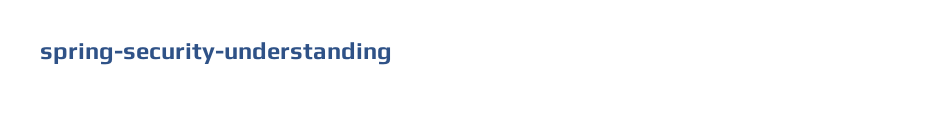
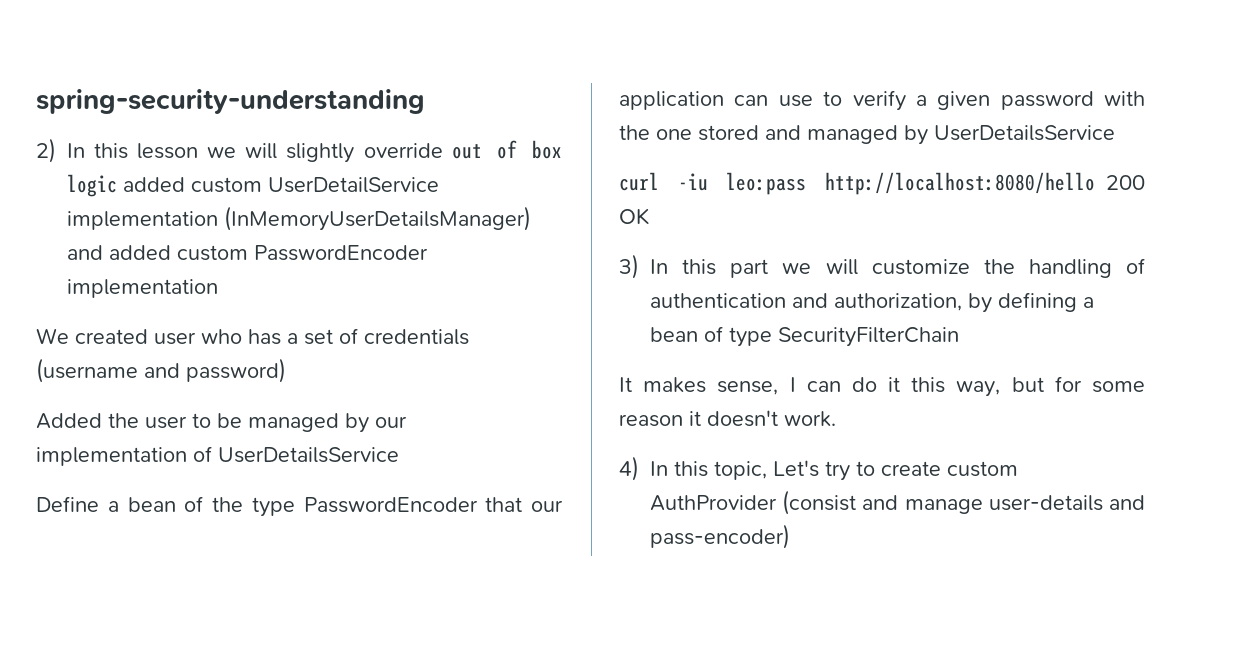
(392, 53) none -> [36,138,563,163] [67,174,439,197] [67,206,531,231] [67,245,428,261] [67,279,218,298] [36,328,469,345] [36,358,286,383] [36,413,407,433] [36,446,399,466] [36,496,563,517] [619,90,1145,111] [619,125,1115,145] [619,172,1145,195] [619,208,649,225] [619,254,1145,279] [650,292,1094,313] [650,326,959,347] [619,376,1145,397] [619,410,836,427] [619,456,1018,481] [650,490,1145,515] [650,524,790,549] // 2) In this lesson we will slightly override out of box logic added custom UserDetailService implementation (InMemoryUserDetailsManager) and added custom PasswordEncoder implementation // We created user who has a set of credentials (username and password) // Added the user to be managed by our implementation of UserDetailsService // Define a bean of the type PasswordEncoder that our application can use to verify a given password with the one stored and managed by UserDetailsService // curl -iu leo:pass http://localhost:8080/hello 200 OK // 3) In this part we will customize the handling of authentication and authorization, by defining a bean of type SecurityFilterChain // It makes sense, I can do it this way, but for some reason it doesn't work. // 4) In this topic, Let's try to create custom AuthProvider (consist and manage user-details and pass-encoder)

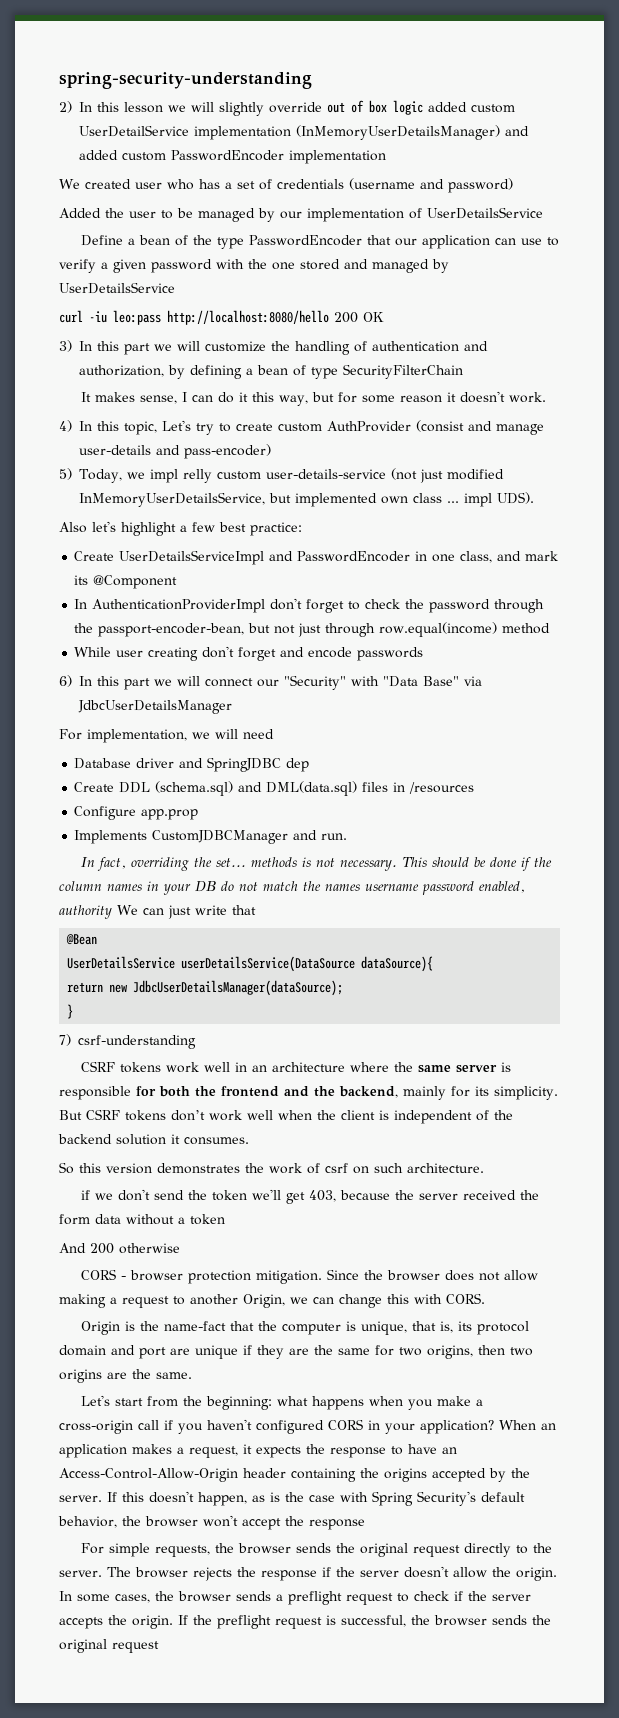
(790, 536) none -> [59,468,504,483] [79,492,534,507] [59,521,302,536] [74,550,559,565] [74,575,178,589] [74,598,545,613] [74,622,551,637] [74,646,424,661] [59,675,482,690] [78,700,232,714] [59,729,274,743] [74,757,310,772] [74,781,475,796] [74,806,199,820] [74,830,348,844] [80,857,552,871] [59,881,525,895] [59,905,256,919] [66,934,98,945] [67,956,434,972] [67,980,344,996] [67,1004,74,1019] [59,1034,197,1049] [80,1061,511,1073] [59,1086,558,1100] [59,1109,513,1124] [58,1134,249,1145] [59,1162,484,1174] [80,1189,539,1204] [59,1214,225,1225] [59,1243,180,1254] [80,1269,538,1284] [59,1293,485,1308] [80,1321,529,1335] [59,1345,533,1359] [59,1369,192,1383] [80,1395,483,1410] [59,1419,556,1434] [59,1444,457,1458] [59,1468,530,1482] [59,1491,525,1506] [58,1515,365,1530] [80,1543,552,1557] [59,1566,557,1581] [59,1591,531,1605] [59,1615,551,1629] [59,1639,159,1653] // 5) Today, we impl relly custom user-details-service (not just modified InMemoryUserDetailsService, but implemented own class ... impl UDS). // Also let's highlight a few best practice: // Create UserDetailsServiceImpl and PasswordEncoder in one class, and mark its @Component // In AuthenticationProviderImpl don't forget to check the password through the passport-encoder-bean, but not just through row.equal(income) method // While user creating don't forget and encode passwords // 6) In this part we will connect our "Security" with "Data Base" via JdbcUserDetailsManager // For implementation, we will need // Database driver and SpringJDBC dep // Create DDL (schema.sql) and DML(data.sql) files in /resources // Configure app.prop // Implements CustomJDBCManager and run. // In fact, overriding the set... methods is not necessary. This should be done if the column names in your DB do not match the names username password enabled, authority We can just write that // @Bean // UserDetailsService userDetailsService(DataSource dataSource){ // return new JdbcUserDetailsManager(dataSource); // } // 7) csrf-understanding // CSRF tokens work well in an architecture where the same server is responsible for both the frontend and the backend, mainly for its simplicity. But CSRF tokens don’t work well when the client is independent of the backend solution it consumes. // So this version demonstrates the work of csrf on such architecture. // if we don't send the token we'll get 403, because the server received the form data without a token // And 200 otherwise // CORS - browser protection mitigation. Since the browser does not allow making a request to another Origin, we can change this with CORS. // Origin is the name-fact that the computer is unique, that is, its protocol domain and port are unique if they are the same for two origins, then two origins are the same. // Let's start from the beginning: what happens when you make a cross-origin call if you haven't configured CORS in your application? When an application makes a request, it expects the response to have an Access-Control-Allow-Origin header containing the origins accepted by the server. If this doesn't happen, as is the case with Spring Security's default behavior, the browser won't accept the response // For simple requests, the browser sends the original request directly to the server. The browser rejects the response if the server doesn't allow the origin. In some cases, the browser sends a preflight request to check if the server accepts the origin. If the preflight request is successful, the browser sends the original request

